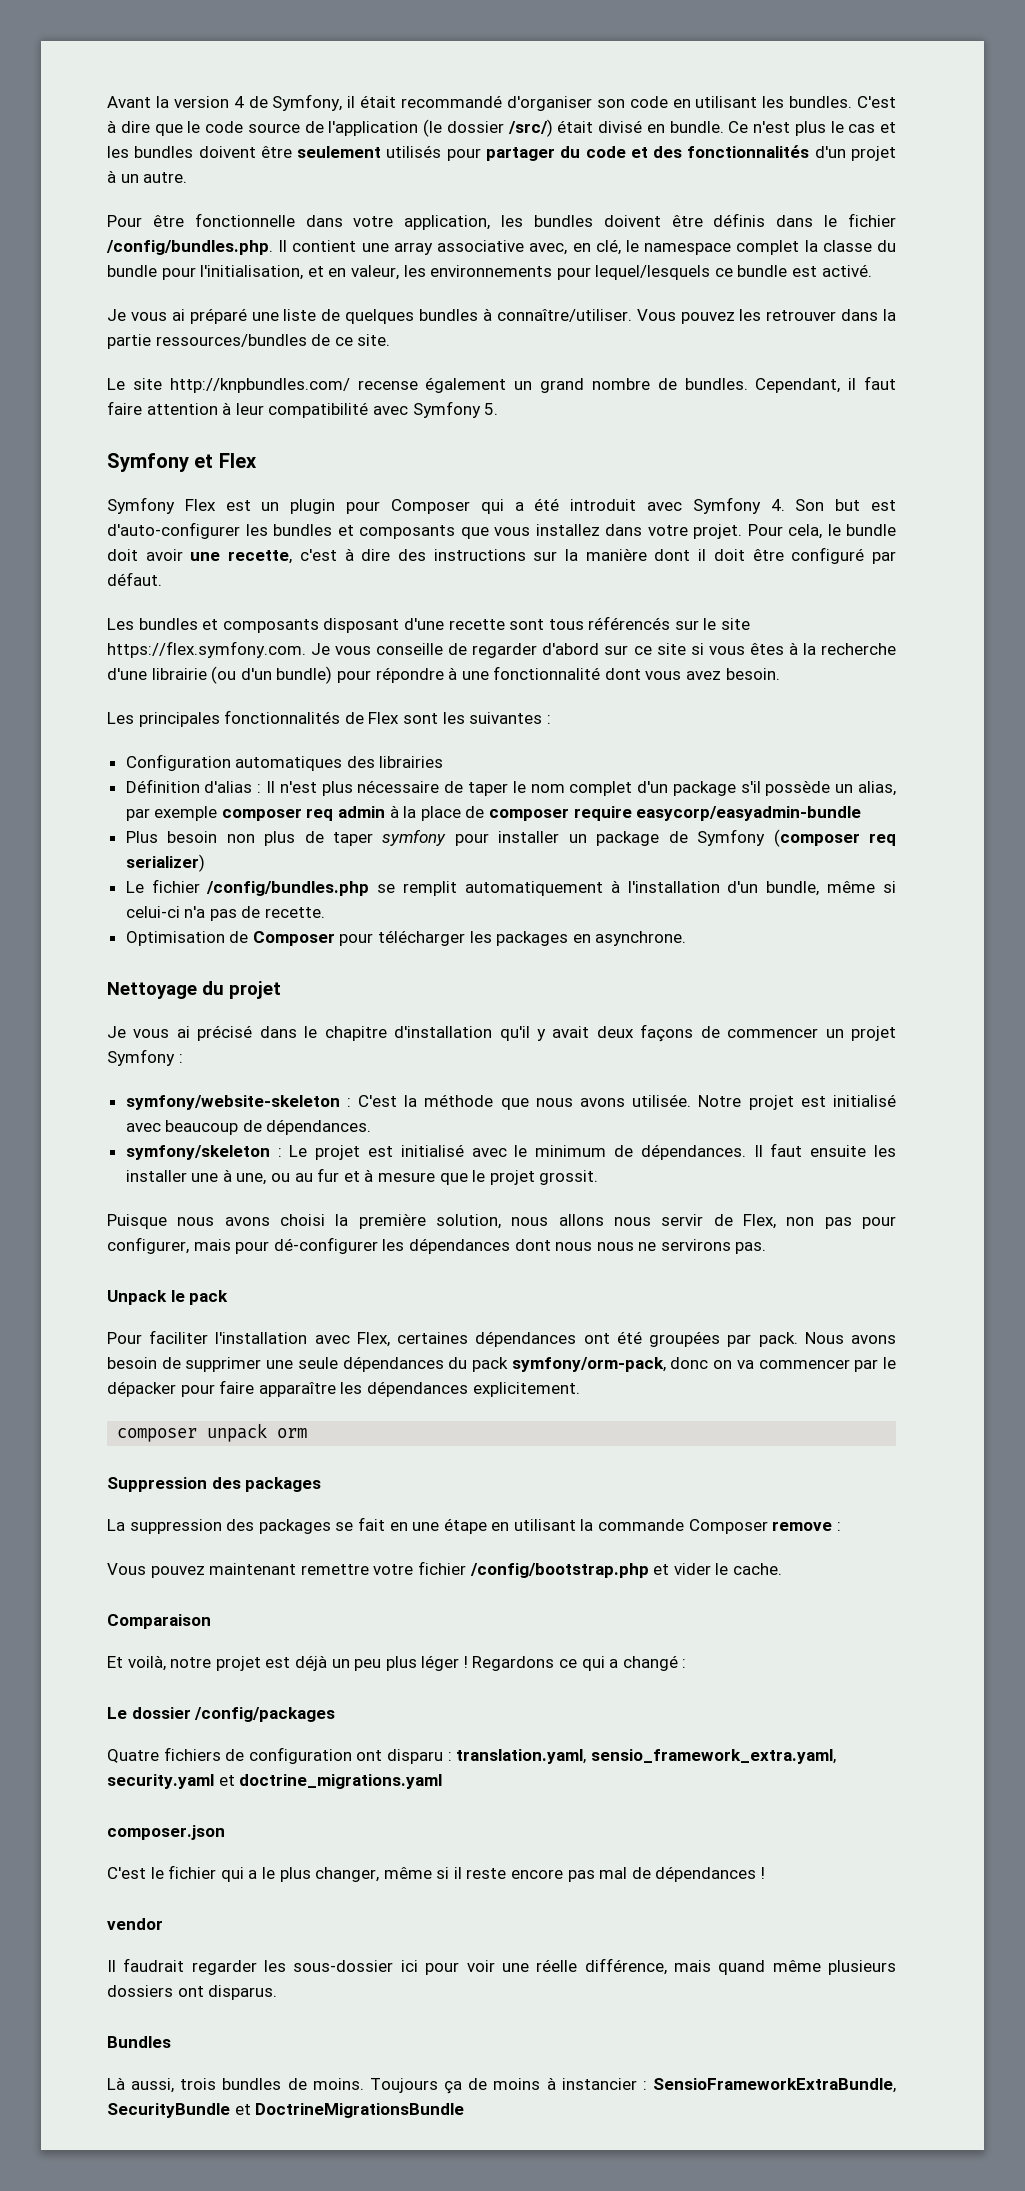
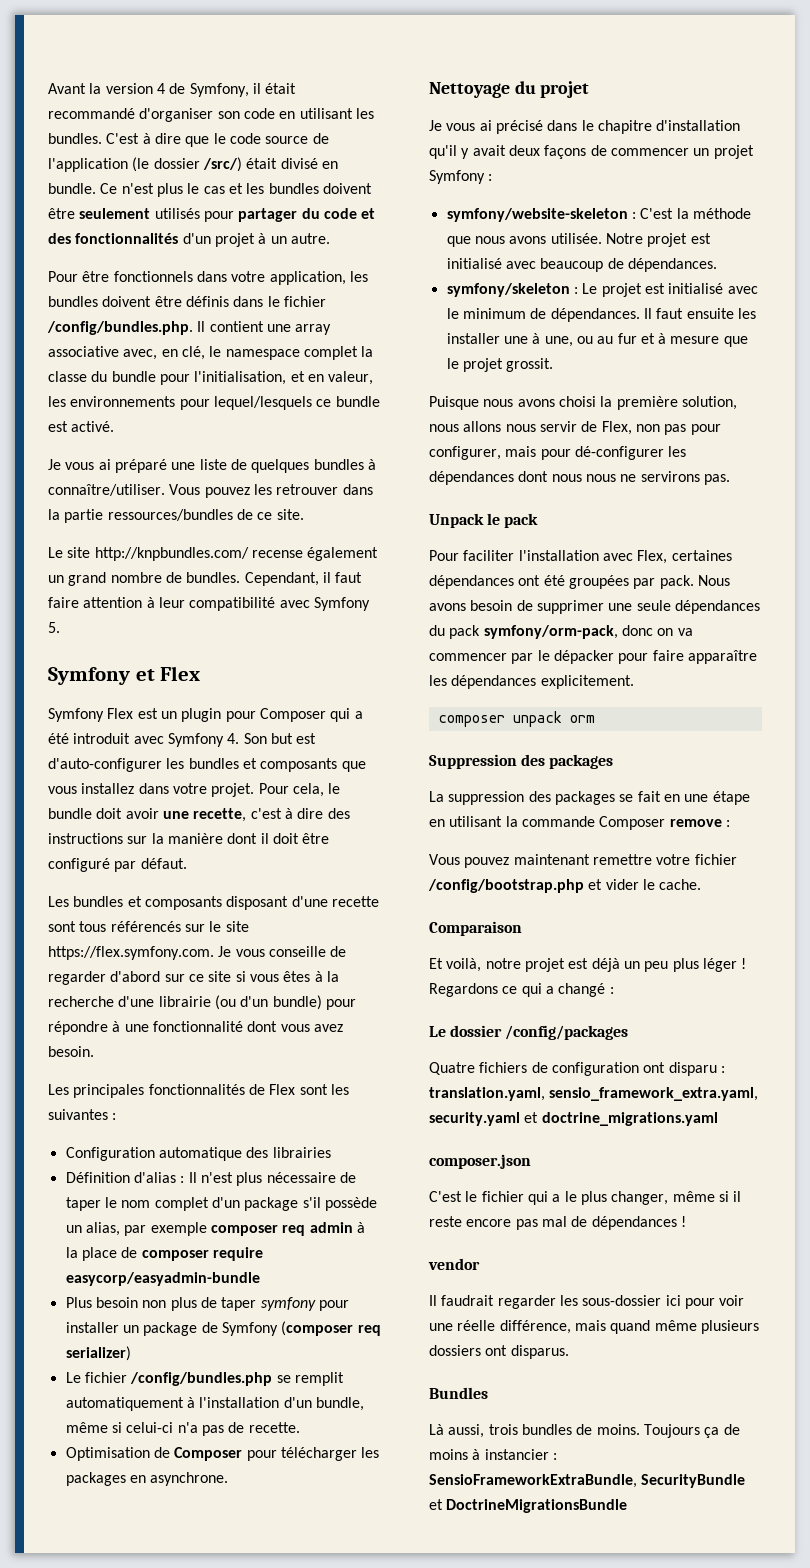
[194,213,295,227] fonctionnelle -> [113,271,193,282] fonctionnels
[235,756,343,771] automatiques -> [158,1147,242,1161] automatique

